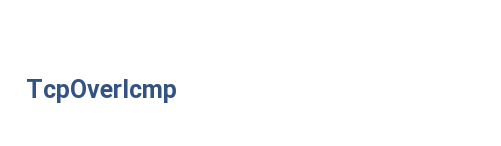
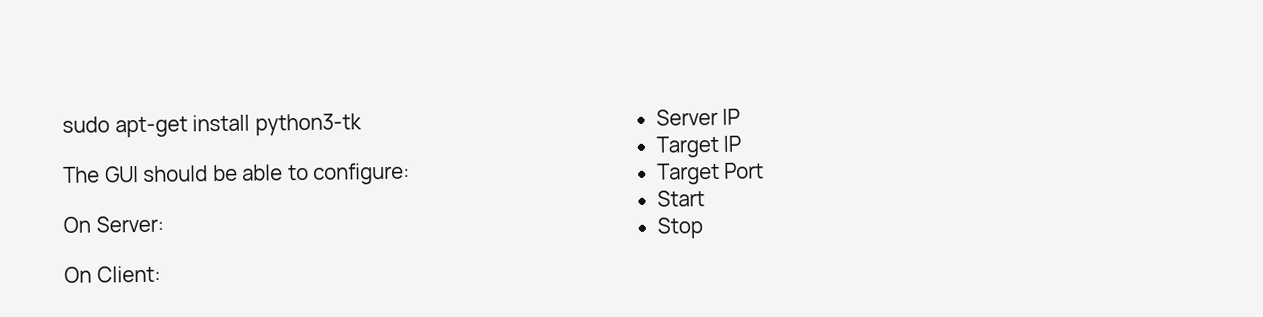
[26,79,177,103] TcpOverIcmp -> [62,113,362,138] [63,162,411,185] [63,215,164,233] [64,265,161,283] [655,108,741,126] [655,135,742,158] [656,162,765,185] [656,190,705,207] [656,217,703,239] sudo apt-get install python3-tk // The GUI should be able to configure: // On Server: // On Client: // Server IP // Target IP // Target Port // Start // Stop

